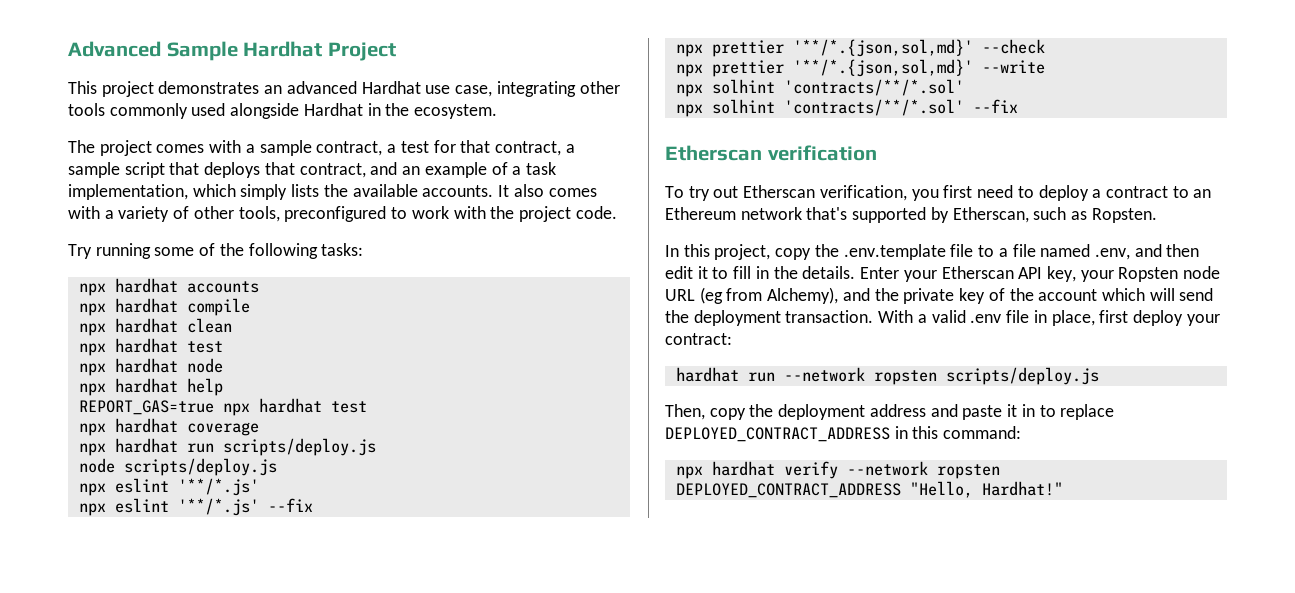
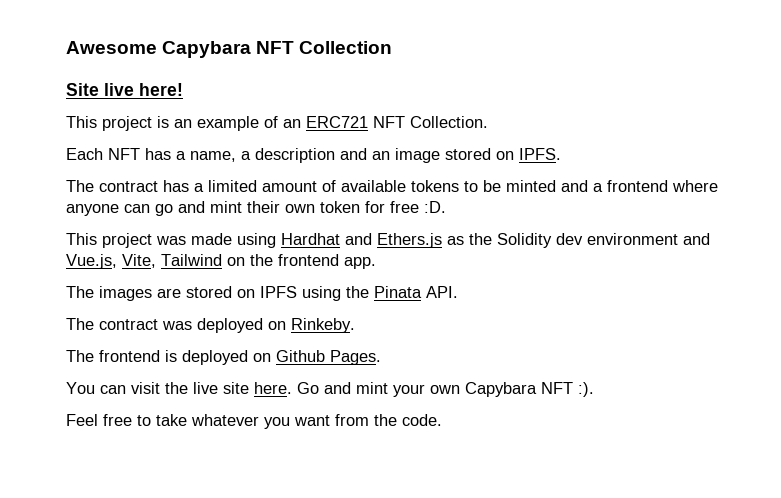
[68,41,396,61] [68,81,620,97] [68,103,498,119] [68,140,575,156] [68,162,556,178] [68,184,597,200] [68,206,617,222] [68,243,364,259] [78,278,259,296] [78,298,250,316] [78,318,232,336] [78,338,223,356] [78,358,223,376] [78,378,223,396] [78,398,367,416] [78,418,259,436] [78,438,376,456] [78,458,277,476] [78,478,259,496] [78,498,313,516] [675,39,1045,57] [675,59,1045,77] [675,79,964,97] [675,99,1018,117] [665,145,877,161] [665,185,1212,201] [665,207,1157,223] [665,244,1200,260] [665,266,1221,282] [665,287,1214,304] [665,310,1220,326] [665,333,732,345] [675,367,1099,385] [665,404,1115,420] [665,426,1022,442] [675,461,1000,479] [675,481,1063,498] Advanced Sample Hardhat Project // This project demonstrates an advanced Hardhat use case, integrating other tools commonly used alongside Hardhat in the ecosystem. // The project comes with a sample contract, a test for that contract, a sample script that deploys that contract, and an example of a task implementation, which simply lists the available accounts. It also comes with a variety of other tools, preconfigured to work with the project code. // Try running some of the following tasks: // npx hardhat accounts // npx hardhat compile // npx hardhat clean // npx hardhat test // npx hardhat node // npx hardhat help // REPORT_GAS=true npx hardhat test // npx hardhat coverage // npx hardhat run scripts/deploy.js // node scripts/deploy.js // npx eslint '**/*.js' // npx eslint '**/*.js' --fix // npx prettier '**/*.{json,sol,md}' --check // npx prettier '**/*.{json,sol,md}' --write // npx solhint 'contracts/**/*.sol' // npx solhint 'contracts/**/*.sol' --fix // Etherscan verification // To try out Etherscan verification, you first need to deploy a contract to an Ethereum network that's supported by Etherscan, such as Ropsten. // In this project, copy the .env.template file to a file named .env, and then edit it to fill in the details. Enter your Etherscan API key, your Ropsten node URL (eg from Alchemy), and the private key of the account which will send the deployment transaction. With a valid .env file in place, first deploy your contract: // hardhat run --network ropsten scripts/deploy.js // Then, copy the deployment address and paste it in to replace DEPLOYED_CONTRACT_ADDRESS in this command: // npx hardhat verify --network ropsten DEPLOYED_CONTRACT_ADDRESS "Hello, Hardhat!" -> [66,41,393,58] [66,83,183,96] [66,116,488,131] [66,148,561,163] [66,180,718,192] [66,201,446,216] [66,233,710,248] [66,254,376,269] [66,286,458,301] [66,318,355,333] [66,350,381,365] [66,382,594,397] [66,414,442,429] Awesome Capybara NFT Collection // Site live here! // This project is an example of an ERC721 NFT Collection. // Each NFT has a name, a description and an image stored on IPFS. // The contract has a limited amount of available tokens to be minted and a frontend where anyone can go and mint their own token for free :D. // This project was made using Hardhat and Ethers.js as the Solidity dev environment and Vue.js, Vite, Tailwind on the frontend app. // The images are stored on IPFS using the Pinata API. // The contract was deployed on Rinkeby. // The frontend is deployed on Github Pages. // You can visit the live site here. Go and mint your own Capybara NFT :). // Feel free to take whatever you want from the code.

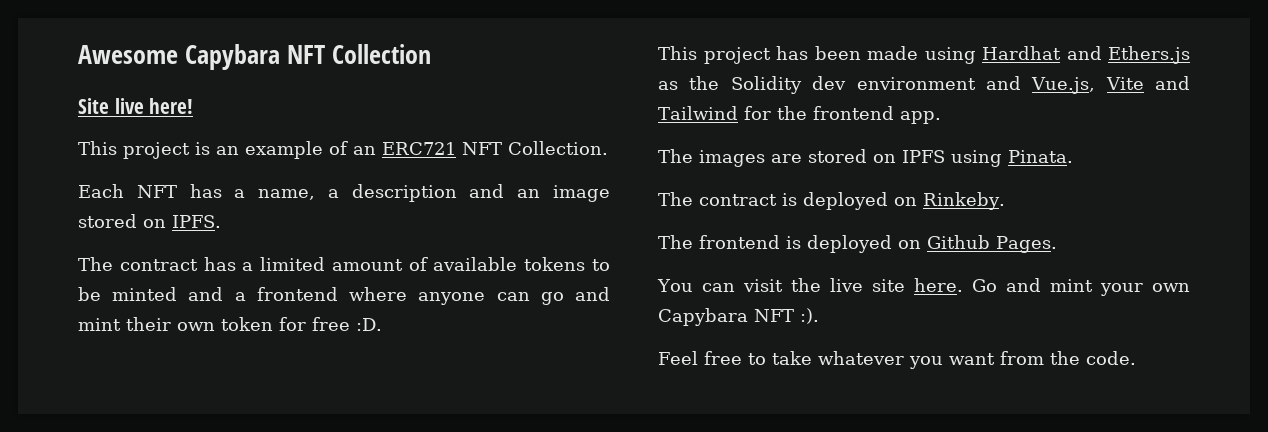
[156,236,186,245] was -> [776,46,861,60] has been
[122,254,245,268] Vite, Tailwind on -> [1105,76,1190,90] [658,106,771,120] Vite and Tailwind for
[346,286,458,298] [66,318,192,330] the Pinata API. // The contract was -> [1008,150,1073,163] [658,192,797,206] Pinata. // The contract is

